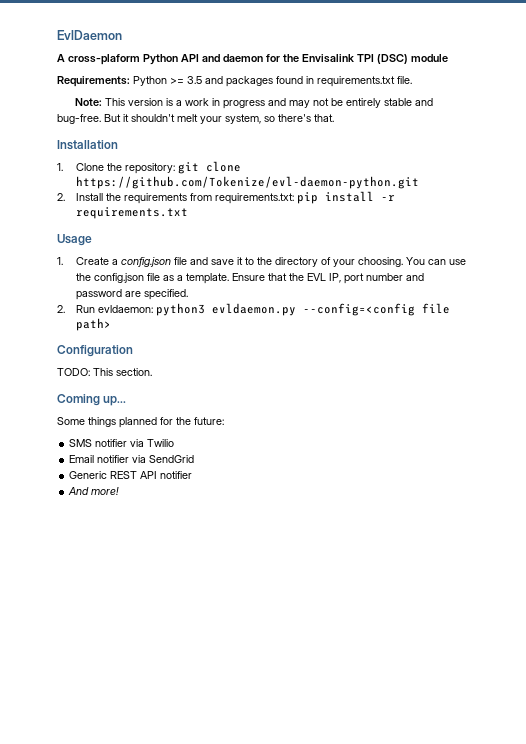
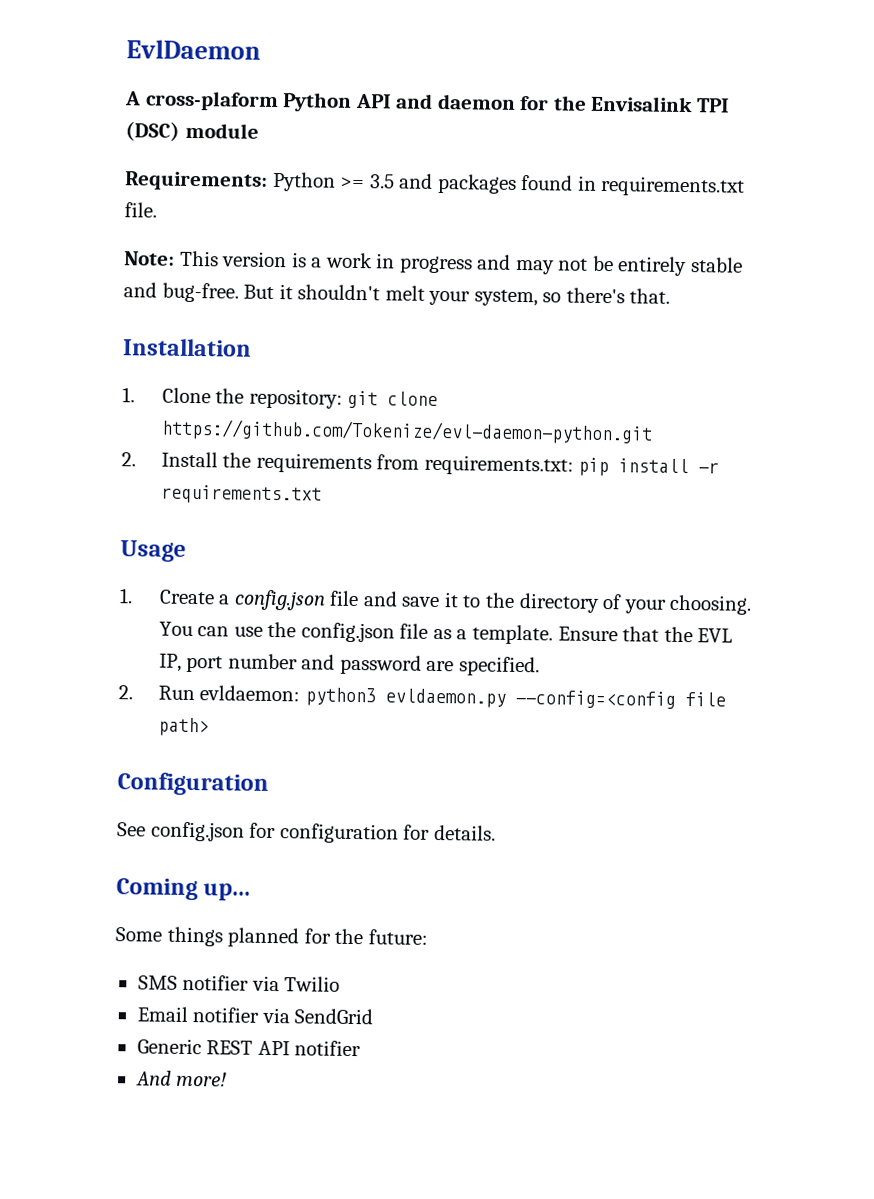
[57,368,152,376] TODO: This section. -> [117,821,496,844] See config.json for configuration for details.

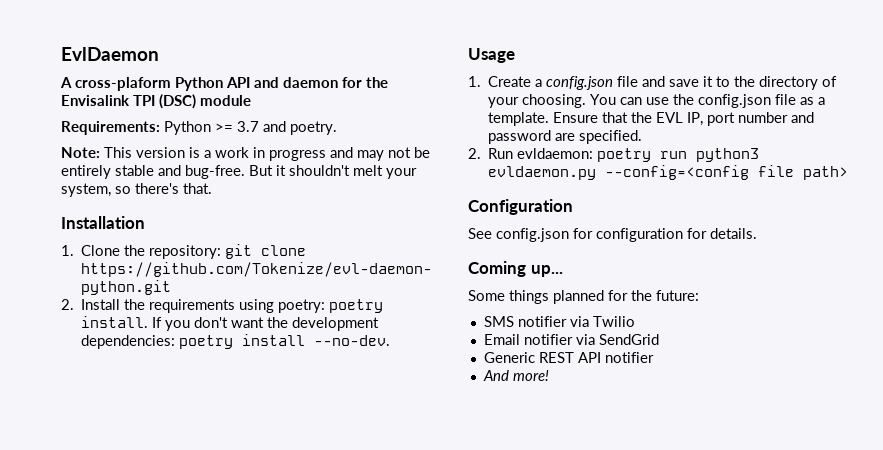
[369,173,746,197] [124,202,157,218] 3.5 and packages found in requirements.txt file. -> [237,121,337,135] 3.7 and poetry.
[376,454,720,477] [160,484,322,505] from requirements.txt: pip install -r requirements.txt -> [239,299,384,313] [81,316,380,331] [81,334,391,349] using poetry: poetry install. If you don't want the development dependencies: poetry install --no-dev.
(301, 693) none -> [597,148,688,162] poetry run

